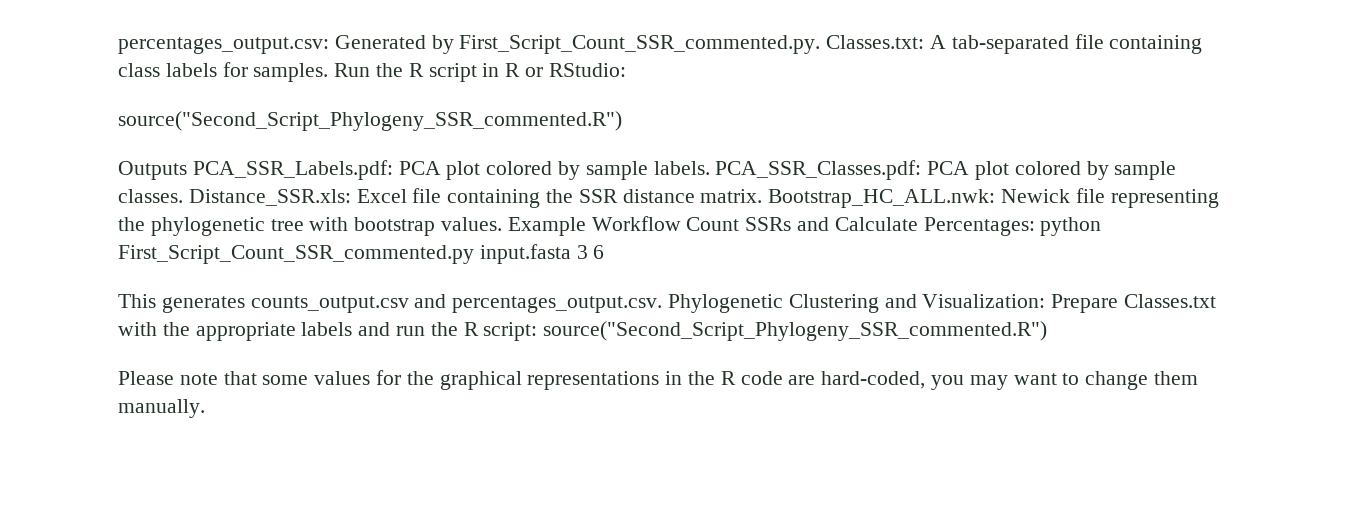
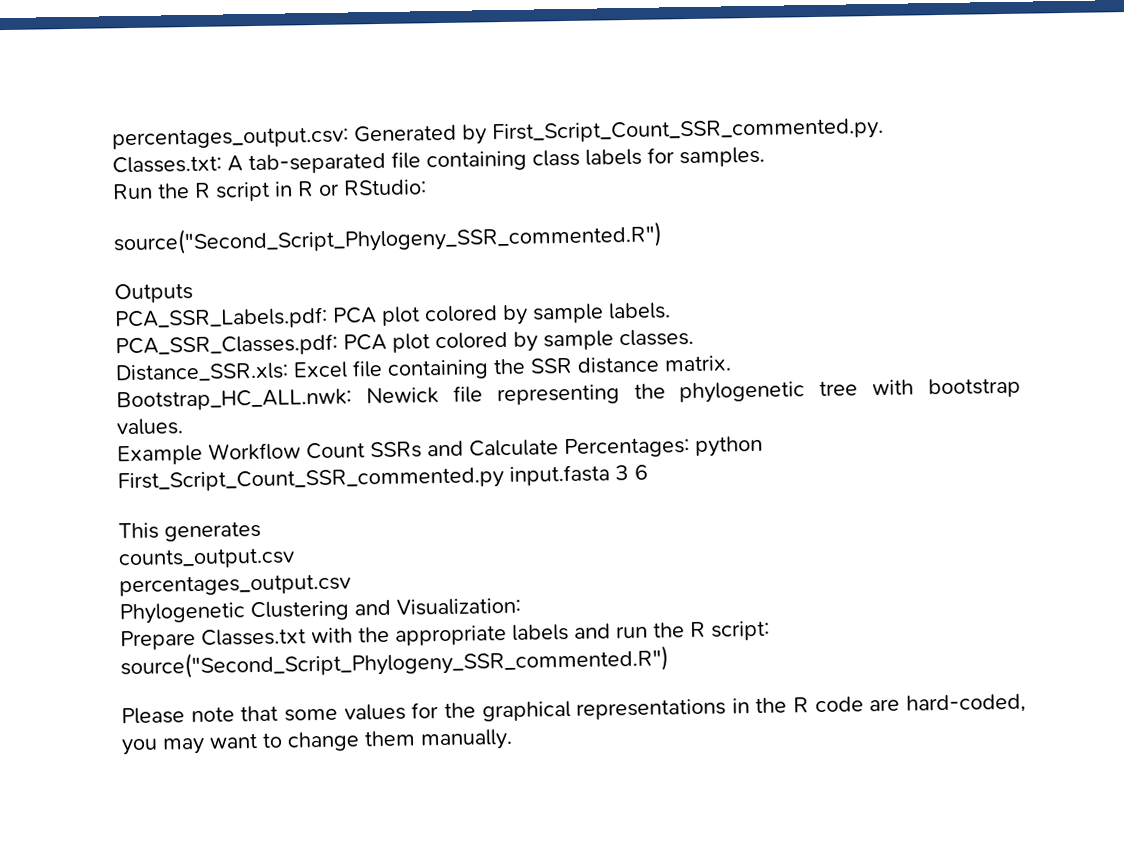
(821, 44) none -> (884, 131) //
(329, 72) none -> (765, 157) //
(187, 170) none -> (193, 293) //
(710, 168) none -> (671, 311) //
(183, 196) none -> (694, 337) //
(763, 196) none -> (732, 363) //
(503, 224) none -> (183, 427) //
(245, 304) none -> (261, 531) //
[414,294,663,313] and percentages_output.csv. -> [119,573,351,597] // percentages_output.csv //
(1046, 301) none -> (521, 606) //

